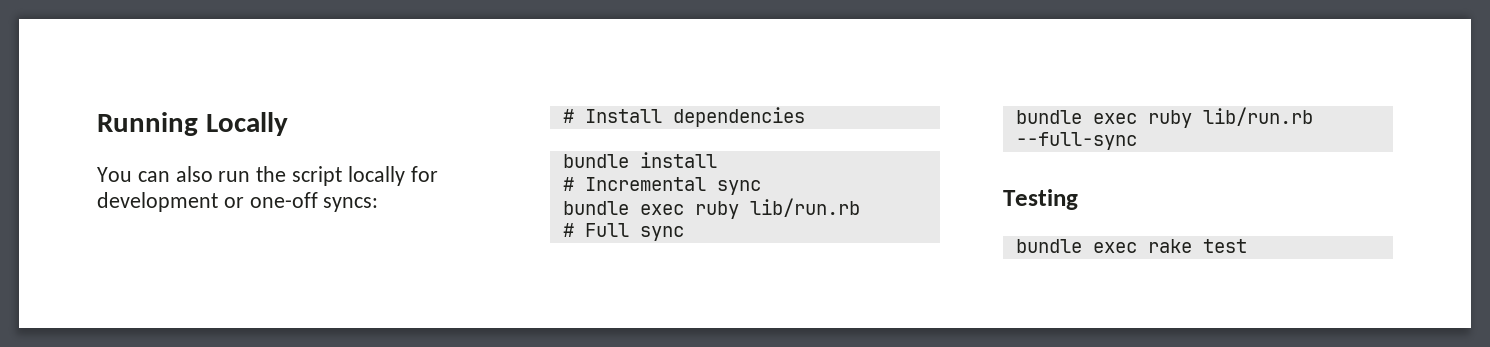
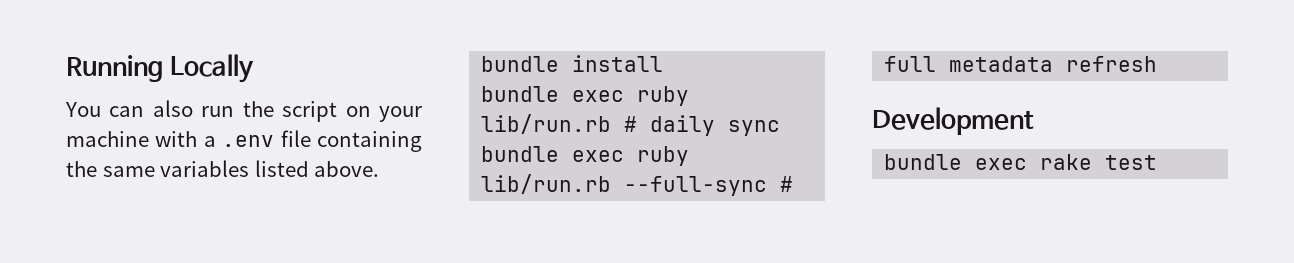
[347,166,438,186] [97,192,379,212] [562,107,805,127] locally for development or one-off syncs: // # Install dependencies -> [345,106,422,122] [66,130,422,152] [66,160,380,177] on your machine with a .env file containing the same variables listed above.
[562,177,761,195] [562,198,860,219] [562,223,629,237] // # Incremental sync // bundle exec ruby lib/run.rb // # Full -> [481,86,690,106] [481,114,716,136] // bundle exec ruby lib/run.rb # daily
[1003,189,1078,210] // Testing -> [780,176,794,192] [884,56,1158,72] [872,107,1034,135] # full metadata refresh // Development

